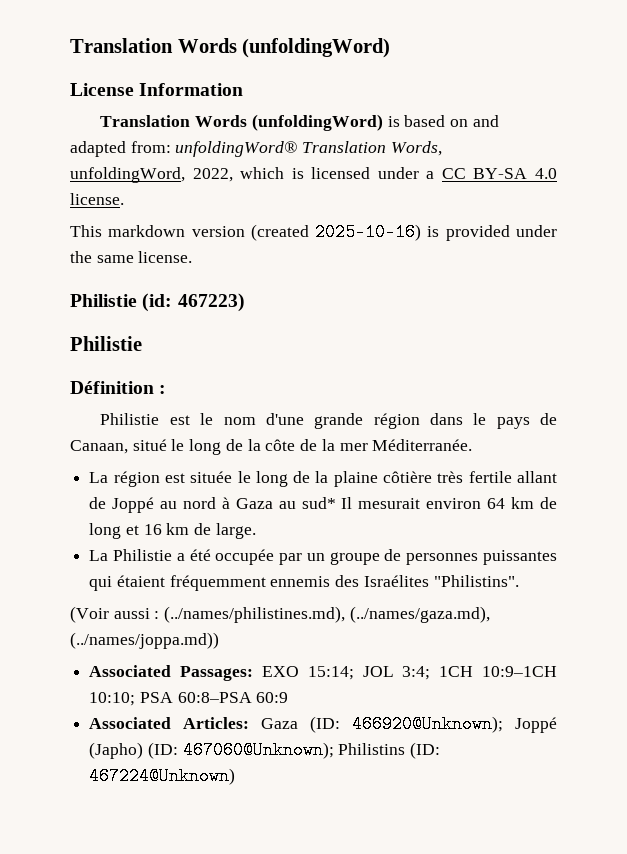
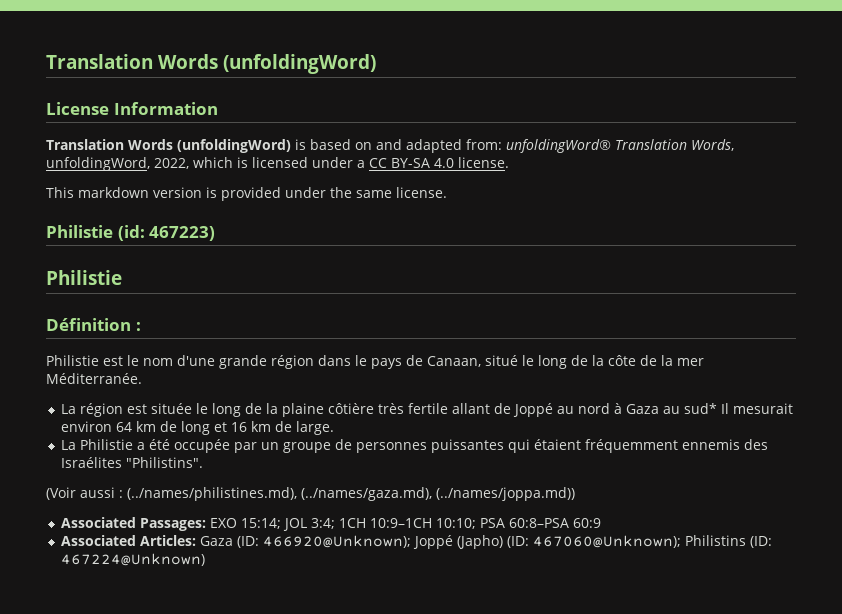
[250,223,422,241] (created 2025-10-16) -> (202, 192) none

